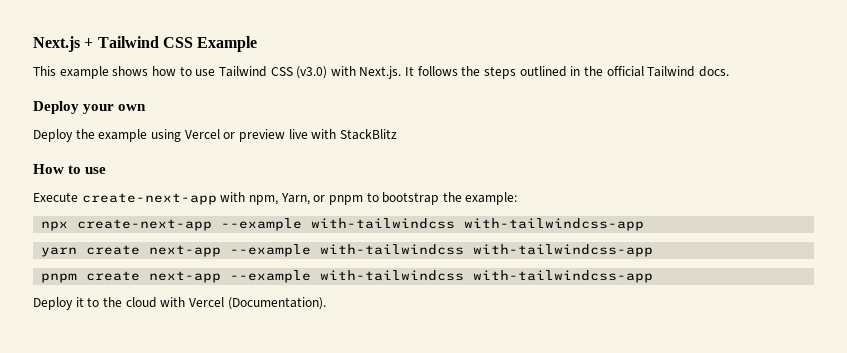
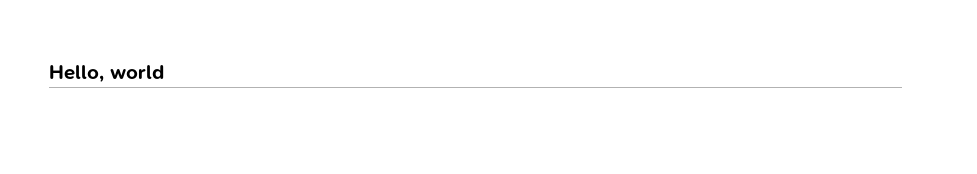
[33,36,258,52] [33,66,729,79] [33,101,147,114] [33,129,397,142] [33,164,107,174] [33,192,518,205] [41,218,645,231] [41,244,654,257] [41,270,654,283] [33,297,326,310] Next.js + Tailwind CSS Example // This example shows how to use Tailwind CSS (v3.0) with Next.js. It follows the steps outlined in the official Tailwind docs. // Deploy your own // Deploy the example using Vercel or preview live with StackBlitz // How to use // Execute create-next-app with npm, Yarn, or pnpm to bootstrap the example: // npx create-next-app --example with-tailwindcss with-tailwindcss-app // yarn create next-app --example with-tailwindcss with-tailwindcss-app // pnpm create next-app --example with-tailwindcss with-tailwindcss-app // Deploy it to the cloud with Vercel (Documentation). -> [49,65,164,83] Hello, world

